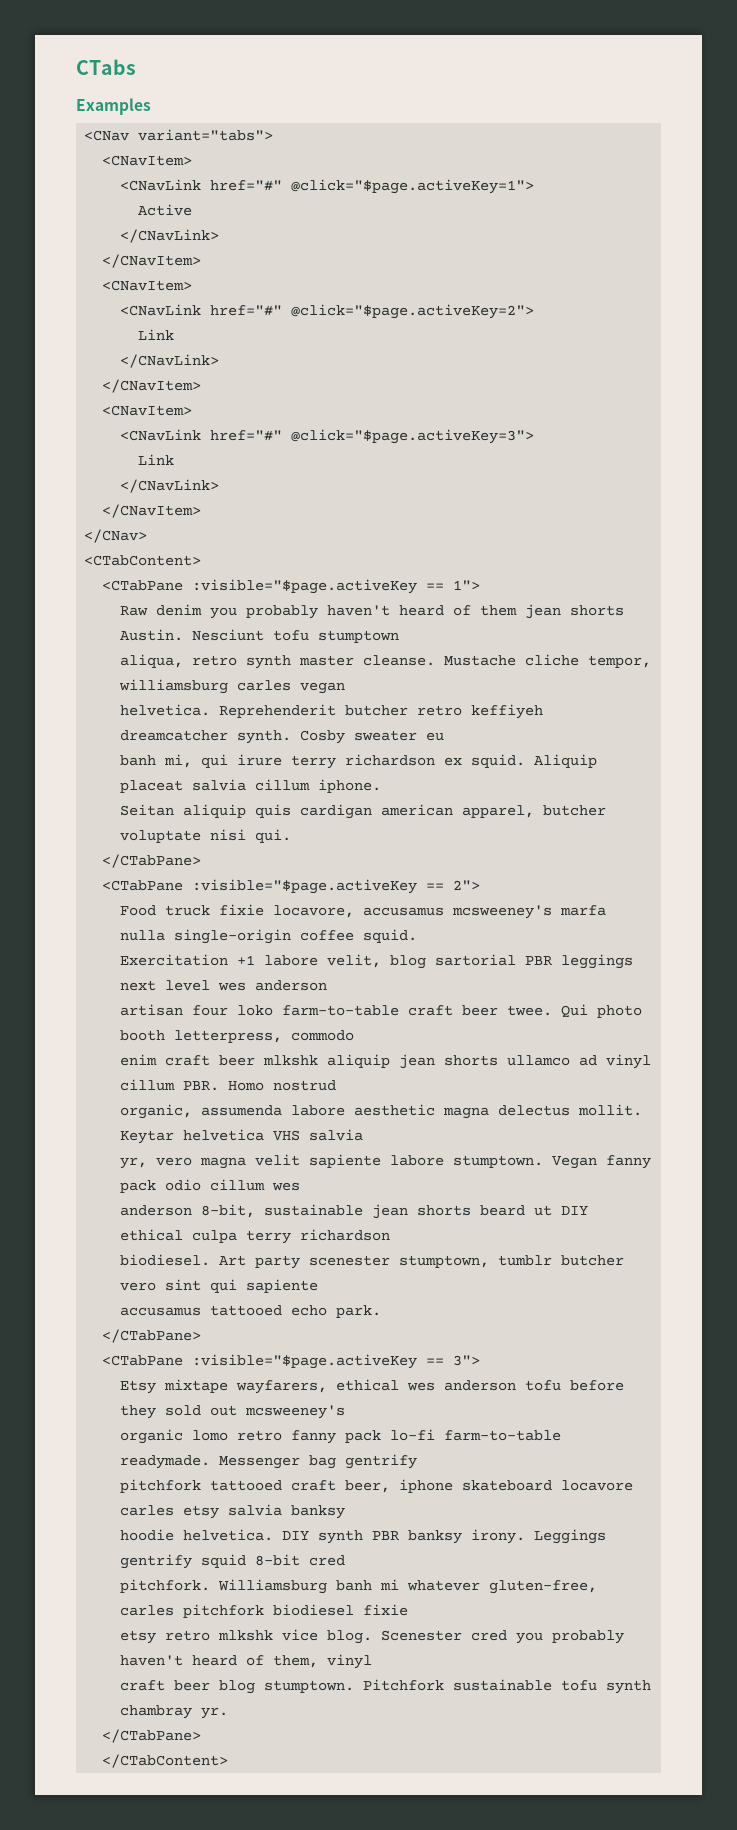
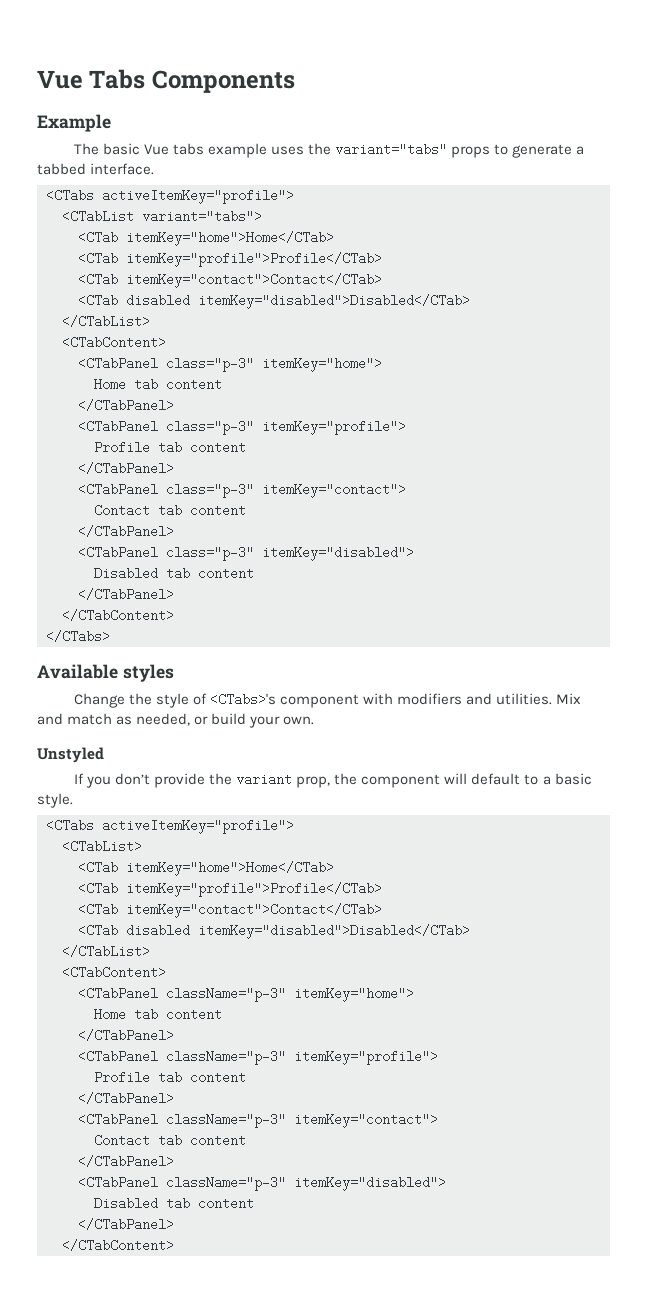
[76,59,136,75] [76,98,151,115] [84,129,274,141] [102,155,193,166] [120,179,535,194] [138,204,193,216] [120,229,220,243] [102,254,202,268] [102,280,193,291] [120,304,535,319] [138,329,175,340] [120,354,220,368] [102,379,202,393] [102,405,193,416] [120,429,535,444] [138,454,175,465] [120,479,220,493] [102,504,202,518] [84,529,148,543] [84,555,202,566] [102,579,481,594] [120,604,625,619] [120,629,400,643] [120,654,652,669] [119,679,346,694] [120,704,544,719] [120,730,445,744] [120,754,598,769] [120,779,382,793] [120,804,607,819] [120,829,292,843] [102,854,202,868] [102,879,481,894] [120,904,607,919] [120,929,418,944] [120,954,634,969] [120,980,328,991] [120,1004,643,1018] [120,1030,355,1043] [120,1054,652,1069] [120,1079,337,1091] [120,1104,643,1119] [120,1129,364,1144] [120,1154,652,1169] [120,1179,301,1193] [120,1204,589,1219] [120,1229,391,1244] [120,1254,625,1269] [120,1279,319,1293] [120,1305,382,1318] [102,1329,202,1343] [102,1354,481,1369] [120,1379,625,1394] [120,1405,346,1419] [120,1429,562,1444] [120,1454,418,1469] [120,1479,634,1493] [120,1504,346,1519] [120,1529,607,1544] [120,1554,346,1569] [120,1579,598,1594] [120,1604,409,1618] [120,1629,625,1644] [120,1654,373,1669] [120,1679,652,1694] [120,1705,229,1719] [102,1729,202,1743] CTabs // Examples // <CNav variant="tabs"> // <CNavItem> // <CNavLink href="#" @click="$page.activeKey=1"> // Active // </CNavLink> // </CNavItem> // <CNavItem> // <CNavLink href="#" @click="$page.activeKey=2"> // Link // </CNavLink> // </CNavItem> // <CNavItem> // <CNavLink href="#" @click="$page.activeKey=3"> // Link // </CNavLink> // </CNavItem> // </CNav> // <CTabContent> // <CTabPane :visible="$page.activeKey == 1"> // Raw denim you probably haven't heard of them jean shorts Austin. Nesciunt tofu stumptown // aliqua, retro synth master cleanse. Mustache cliche tempor, williamsburg carles vegan // helvetica. Reprehenderit butcher retro keffiyeh dreamcatcher synth. Cosby sweater eu // banh mi, qui irure terry richardson ex squid. Aliquip placeat salvia cillum iphone. // Seitan aliquip quis cardigan american apparel, butcher voluptate nisi qui. // </CTabPane> // <CTabPane :visible="$page.activeKey == 2"> // Food truck fixie locavore, accusamus mcsweeney's marfa nulla single-origin coffee squid. // Exercitation +1 labore velit, blog sartorial PBR leggings next level wes anderson // artisan four loko farm-to-table craft beer twee. Qui photo booth letterpress, commodo // enim craft beer mlkshk aliquip jean shorts ullamco ad vinyl cillum PBR. Homo nostrud // organic, assumenda labore aesthetic magna delectus mollit. Keytar helvetica VHS salvia // yr, vero magna velit sapiente labore stumptown. Vegan fanny pack odio cillum wes // anderson 8-bit, sustainable jean shorts beard ut DIY ethical culpa terry richardson // biodiesel. Art party scenester stumptown, tumblr butcher vero sint qui sapiente // accusamus tattooed echo park. // </CTabPane> // <CTabPane :visible="$page.activeKey == 3"> // Etsy mixtape wayfarers, ethical wes anderson tofu before they sold out mcsweeney's // organic lomo retro fanny pack lo-fi farm-to-table readymade. Messenger bag gentrify // pitchfork tattooed craft beer, iphone skateboard locavore carles etsy salvia banksy // hoodie helvetica. DIY synth PBR banksy irony. Leggings gentrify squid 8-bit cred // pitchfork. Williamsburg banh mi whatever gluten-free, carles pitchfork biodiesel fixie // etsy retro mlkshk vice blog. Scenester cred you probably haven't heard of them, vinyl // craft beer blog stumptown. Pitchfork sustainable tofu synth chambray yr. // </CTabPane> -> [37,69,295,93] [37,114,111,132] [73,143,585,158] [37,163,155,175] [46,189,294,204] [62,210,262,223] [78,231,334,246] [78,252,382,267] [78,273,382,288] [78,294,470,309] [62,315,150,328] [62,336,166,349] [78,357,382,372] [94,378,222,391] [78,399,174,412] [78,420,406,435] [94,441,246,454] [78,462,174,475] [78,483,406,498] [94,504,246,517] [78,525,174,538] [78,546,414,561] [94,567,254,580] [78,588,174,601] [62,609,174,622] [46,630,110,643] [37,664,174,682] [73,693,582,708] [37,713,315,728] [37,747,104,763] [73,773,592,788] [37,793,73,808] [46,819,294,834] [62,840,142,853] [78,861,334,876] [78,882,382,897] [78,903,382,918] [78,924,470,939] [62,945,150,958] [62,966,166,979] [78,987,414,1002] [94,1008,222,1021] [78,1029,174,1042] [78,1050,438,1065] [94,1071,246,1084] [78,1092,174,1105] [78,1113,438,1128] [94,1134,246,1147] [78,1155,174,1168] [78,1176,446,1191] [94,1197,254,1210] [78,1218,174,1231] Vue Tabs Components // Example // The basic Vue tabs example uses the variant="tabs" props to generate a tabbed interface. // <CTabs activeItemKey="profile"> // <CTabList variant="tabs"> // <CTab itemKey="home">Home</CTab> // <CTab itemKey="profile">Profile</CTab> // <CTab itemKey="contact">Contact</CTab> // <CTab disabled itemKey="disabled">Disabled</CTab> // </CTabList> // <CTabContent> // <CTabPanel class="p-3" itemKey="home"> // Home tab content // </CTabPanel> // <CTabPanel class="p-3" itemKey="profile"> // Profile tab content // </CTabPanel> // <CTabPanel class="p-3" itemKey="contact"> // Contact tab content // </CTabPanel> // <CTabPanel class="p-3" itemKey="disabled"> // Disabled tab content // </CTabPanel> // </CTabContent> // </CTabs> // Available styles // Change the style of <CTabs>'s component with modifiers and utilities. Mix and match as needed, or build your own. // Unstyled // If you don’t provide the variant prop, the component will default to a basic style. // <CTabs activeItemKey="profile"> // <CTabList> // <CTab itemKey="home">Home</CTab> // <CTab itemKey="profile">Profile</CTab> // <CTab itemKey="contact">Contact</CTab> // <CTab disabled itemKey="disabled">Disabled</CTab> // </CTabList> // <CTabContent> // <CTabPanel className="p-3" itemKey="home"> // Home tab content // </CTabPanel> // <CTabPanel className="p-3" itemKey="profile"> // Profile tab content // </CTabPanel> // <CTabPanel className="p-3" itemKey="contact"> // Contact tab content // </CTabPanel> // <CTabPanel className="p-3" itemKey="disabled"> // Disabled tab content // </CTabPanel>

